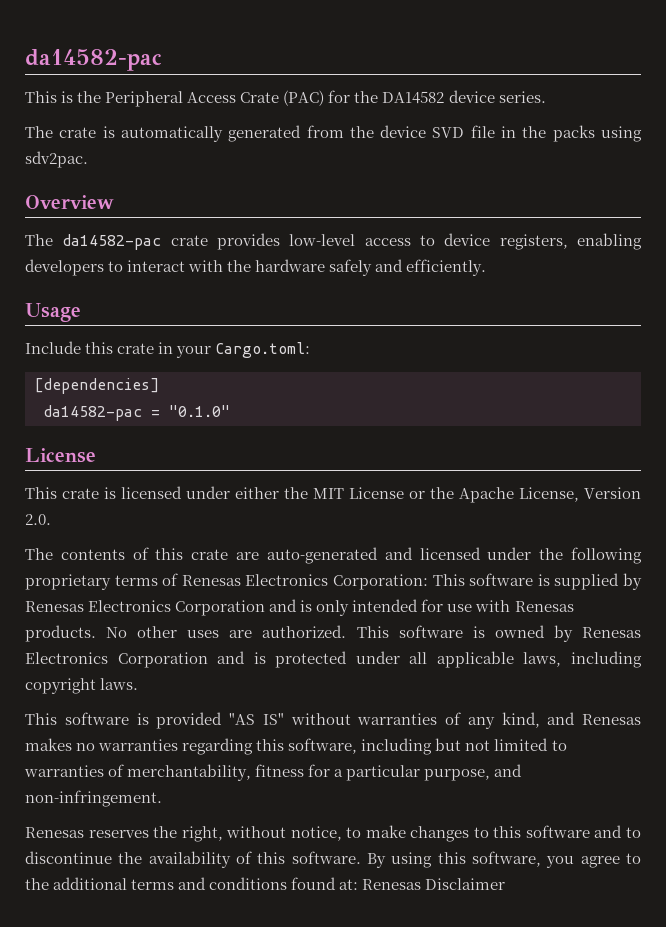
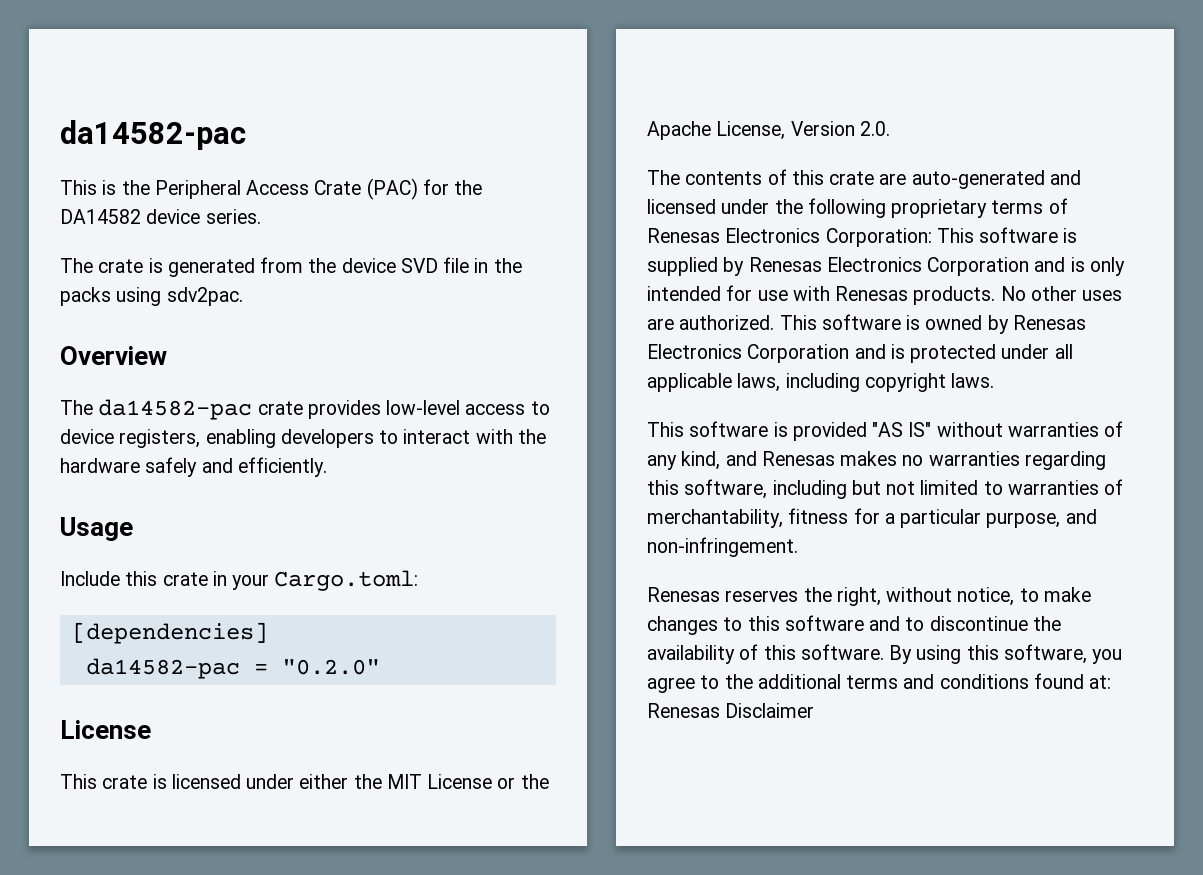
[120,126,223,142] automatically -> (163, 265) none
[169,405,230,417] "0.1.0" -> [281,659,380,675] "0.2.0"

